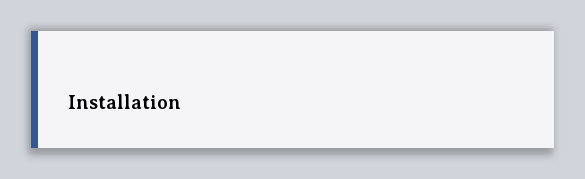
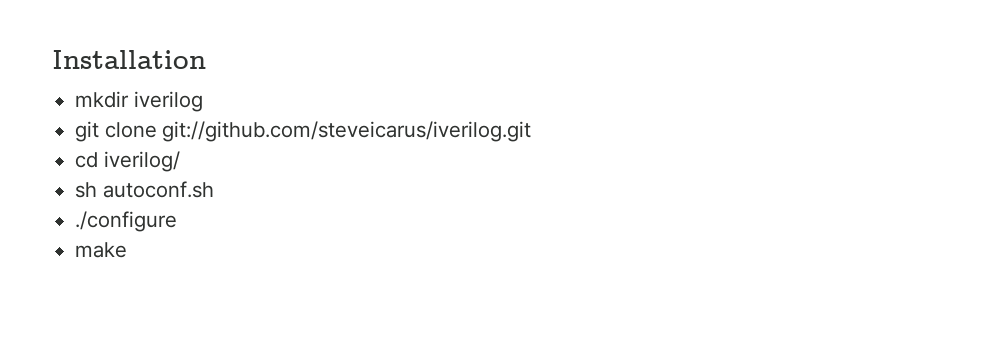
(181, 101) none -> [75,91,203,112] [75,121,532,142] [75,151,180,172] [75,181,214,198] [75,211,178,232] [75,242,128,258] // mkdir iverilog // git clone git://github.com/steveicarus/iverilog.git // cd iverilog/ // sh autoconf.sh // ./configure // make

